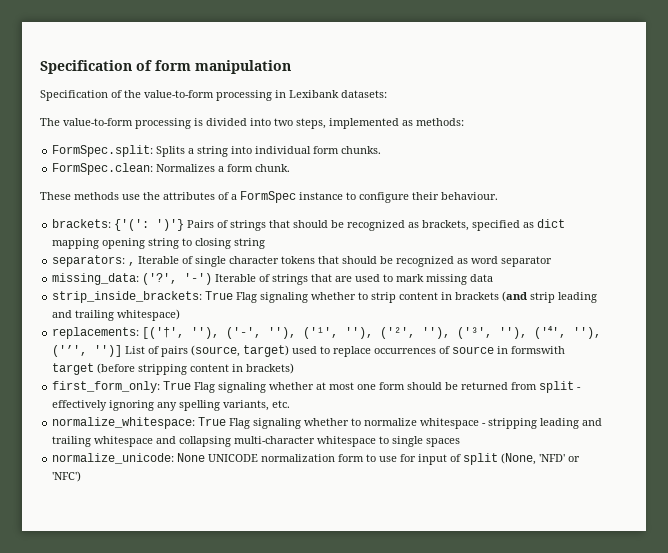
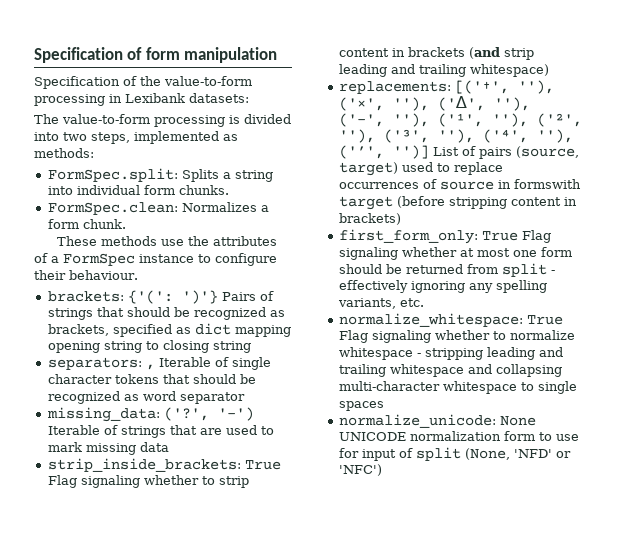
(220, 333) none -> [338,96,530,111] ('×', ''), ('∆', ''),

